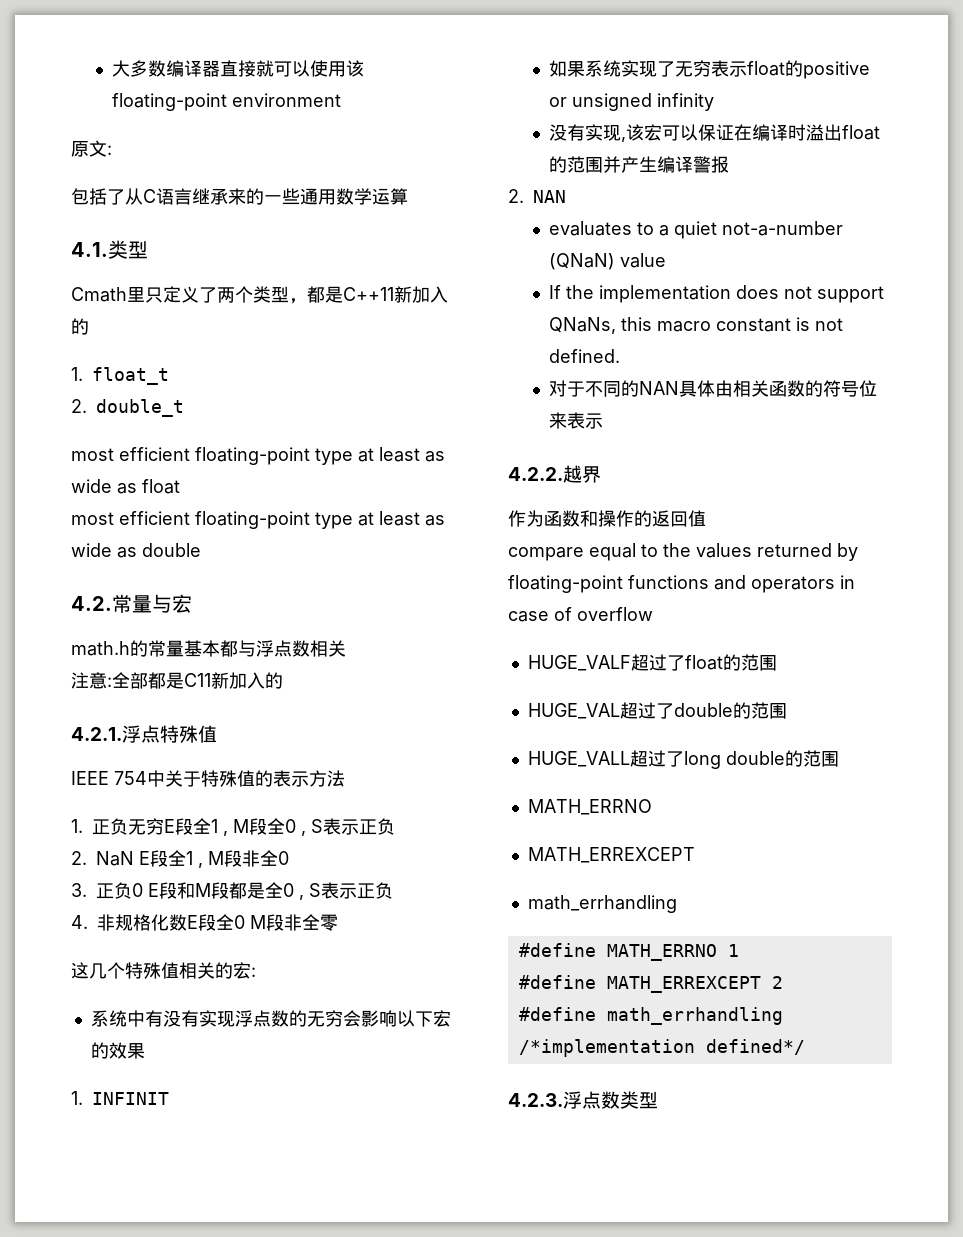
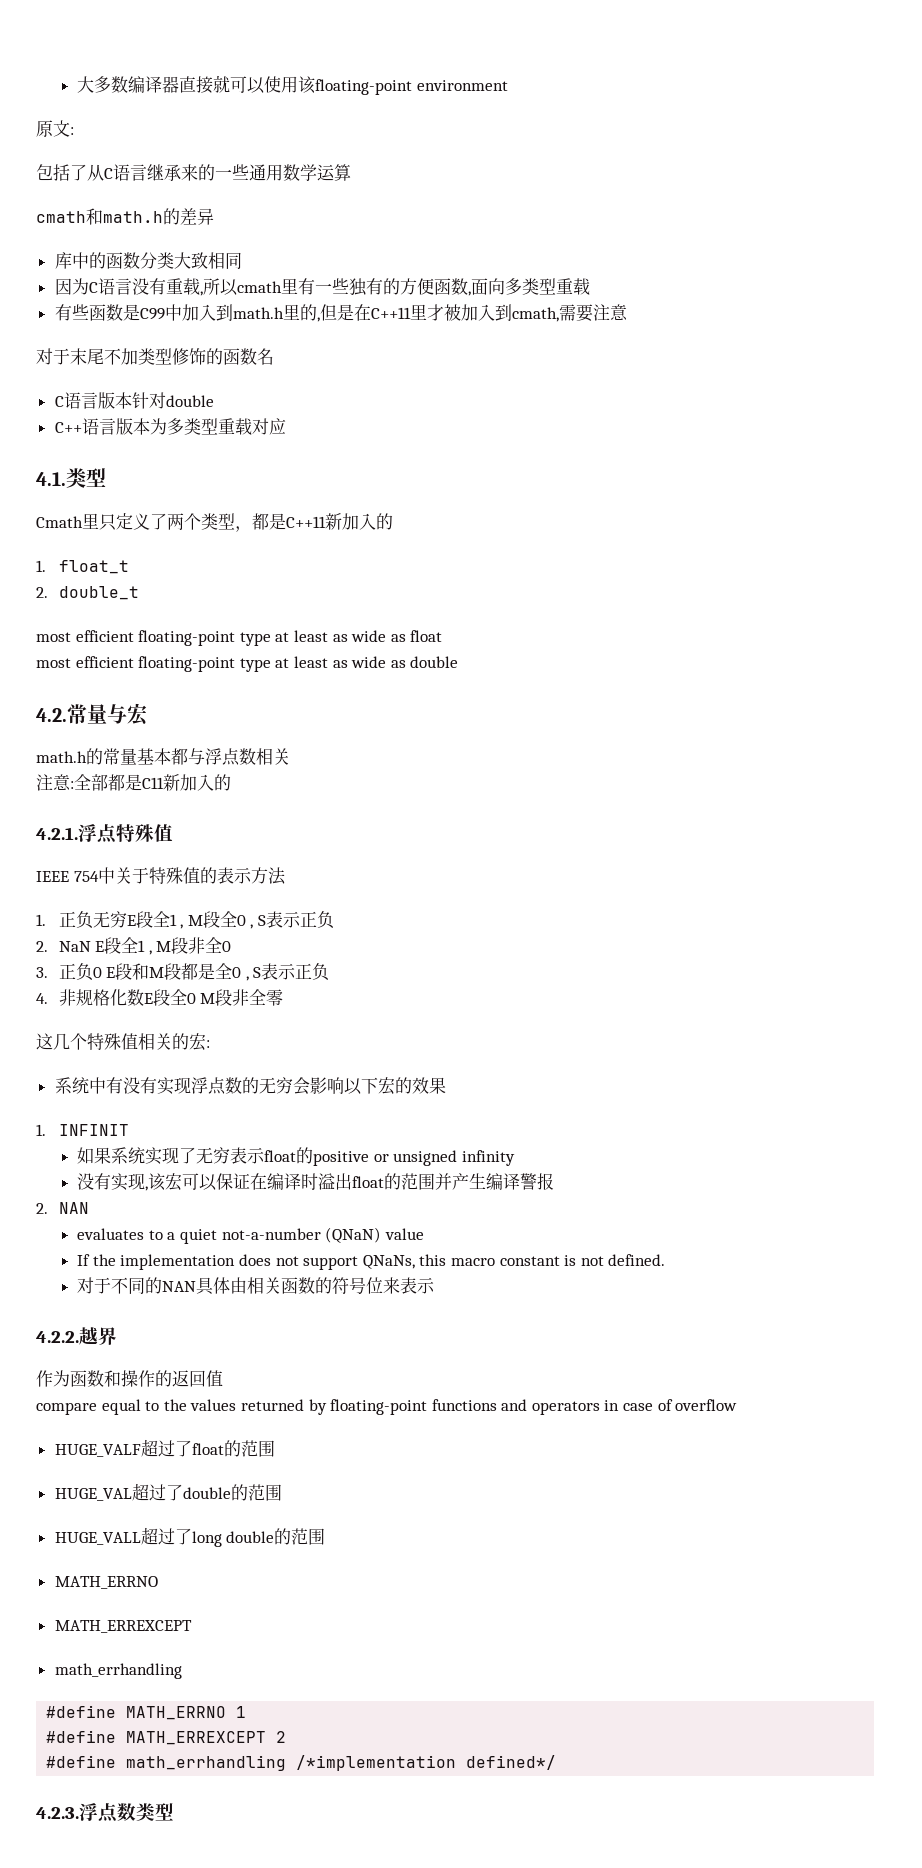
(408, 196) none -> [36,208,214,225] [54,252,242,269] [54,278,590,296] [54,304,628,322] [36,348,274,365] [54,392,214,409] [54,418,286,435] // cmath和math.h的差异 // 库中的函数分类大致相同 // 因为C语言没有重载,所以cmath里有一些独有的方便函数,面向多类型重载 // 有些函数是C99中加入到math.h里的,但是在C++11里才被加入到cmath,需要注意 // 对于末尾不加类型修饰的函数名 // C语言版本针对double // C++语言版本为多类型重载对应

